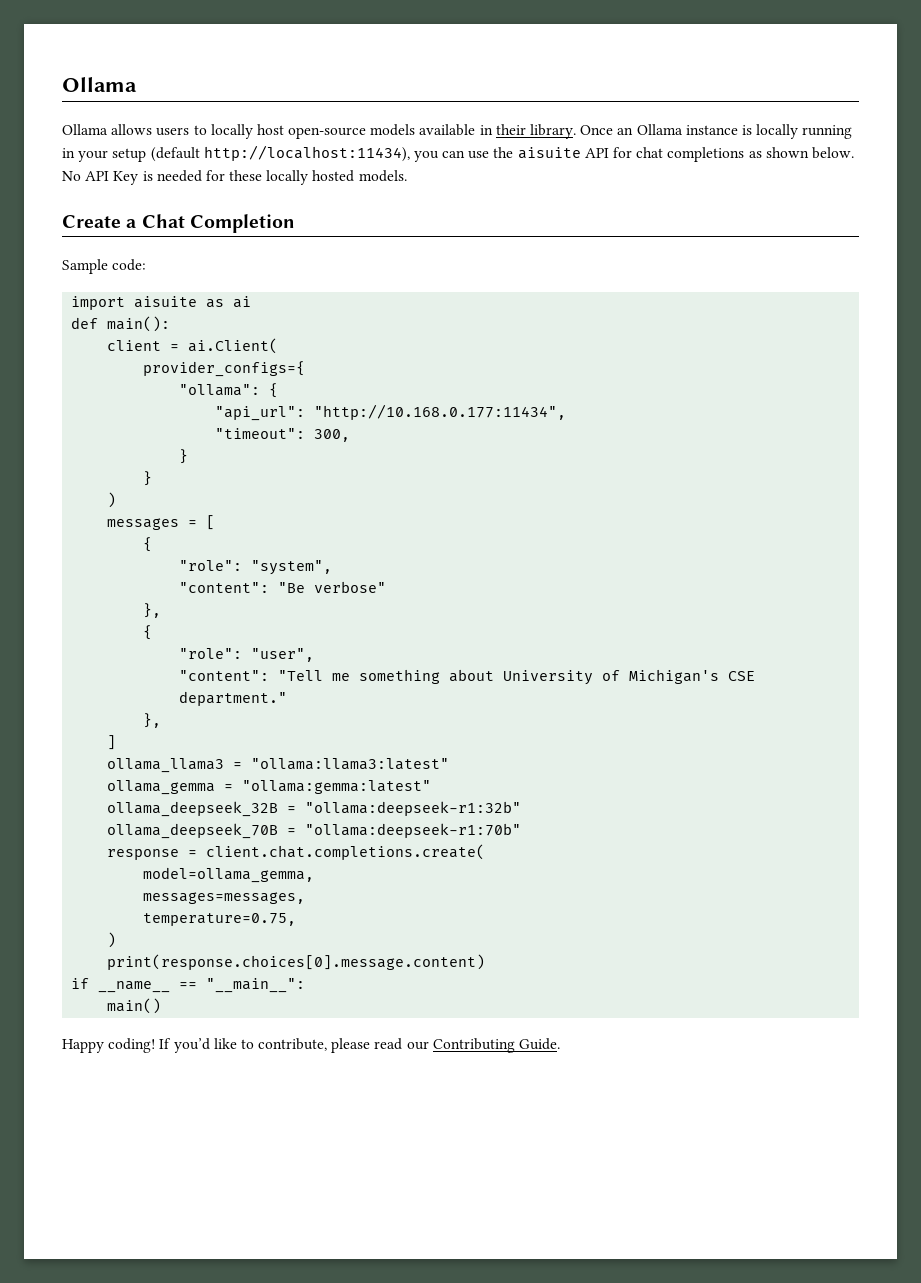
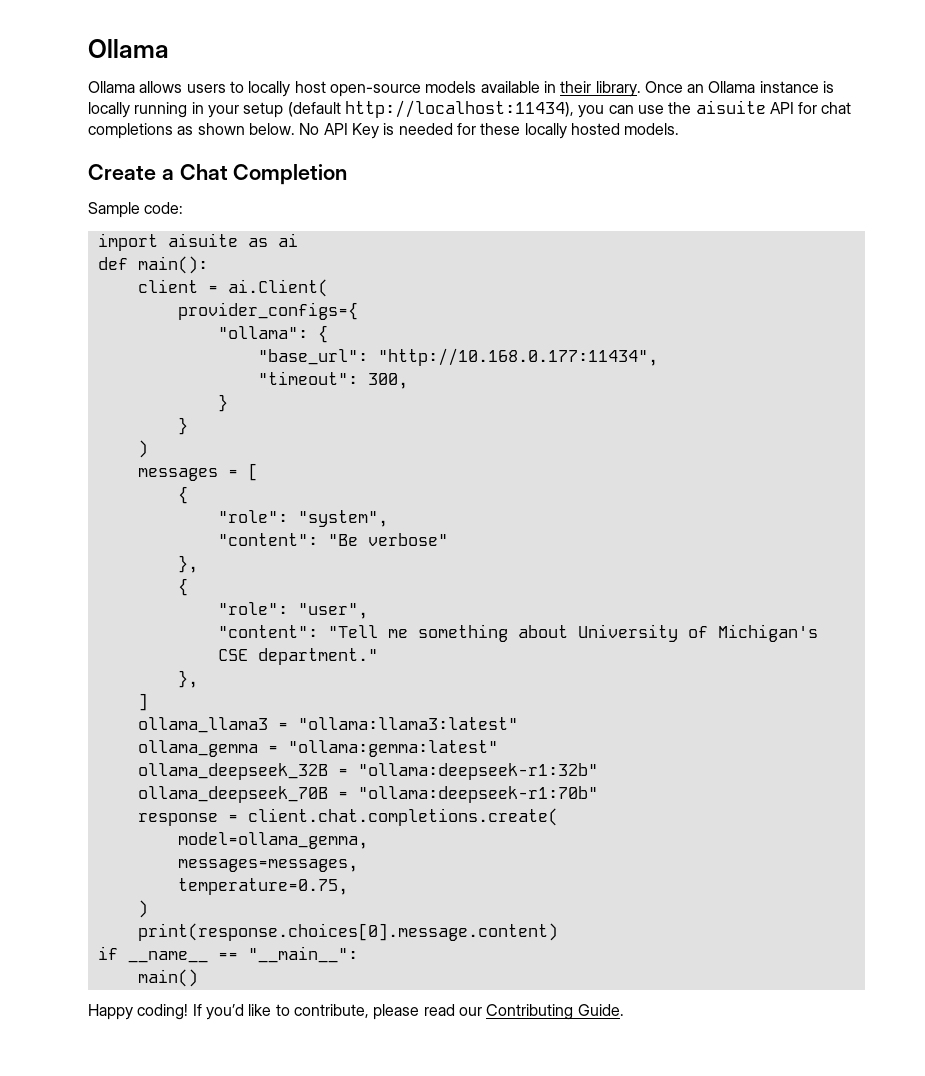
[215,406,306,421] "api_url": -> [257,349,368,365] "base_url":

